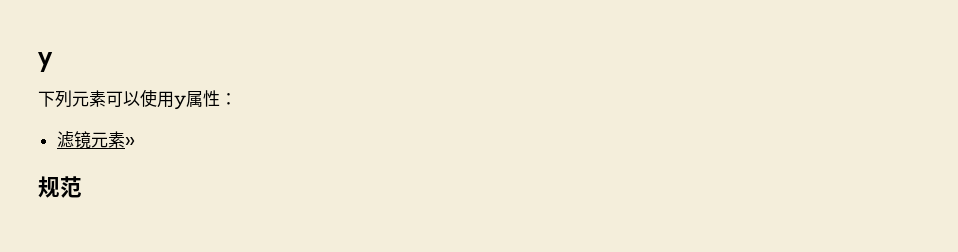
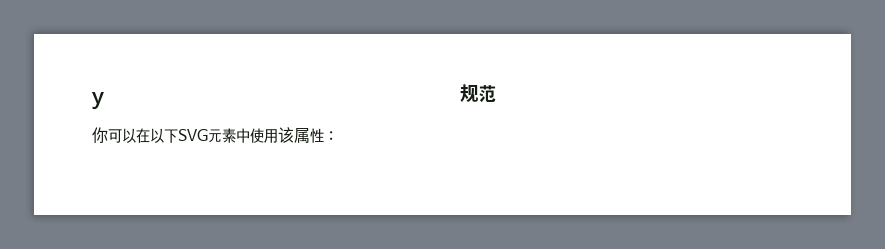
[38,89,186,110] 下列元素可以使用y -> [92,127,294,143] 你可以在以下SVG元素中使用该
[56,131,135,149] // 滤镜元素» -> (338, 136) none

